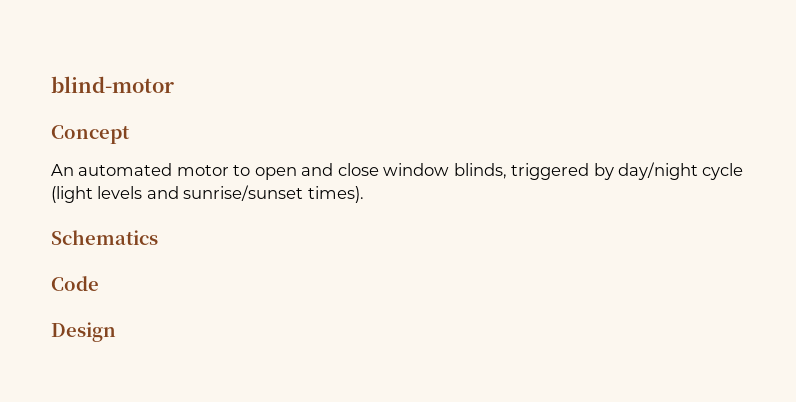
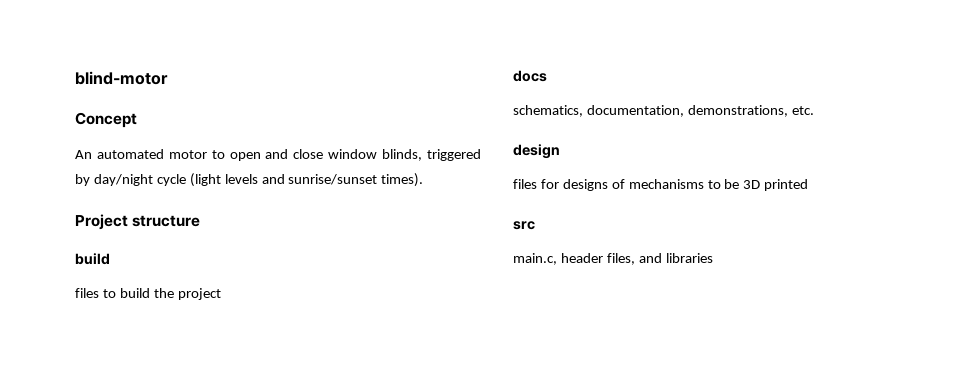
[51,230,158,245] [51,276,99,291] [51,322,116,342] Schematics // Code // Design -> [75,214,201,230] [75,253,110,265] [75,288,221,300] [513,70,547,82] [513,105,814,117] [513,144,560,159] [513,179,809,191] [513,221,535,230] [513,253,713,265] Project structure // build // files to build the project // docs // schematics, documentation, demonstrations, etc. // design // files for designs of mechanisms to be 3D printed // src // main.c, header files, and libraries

